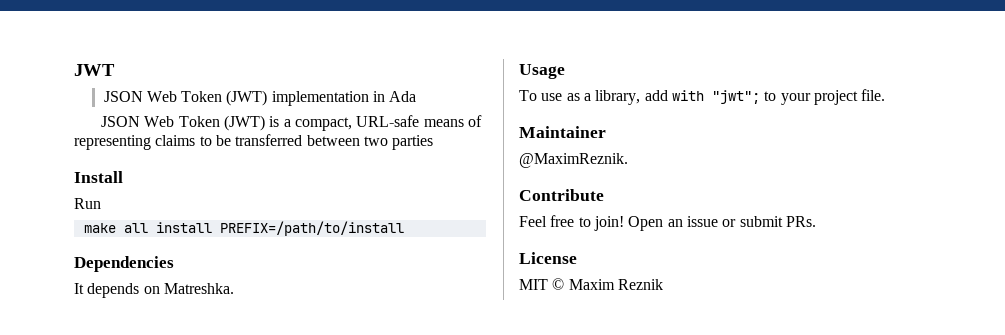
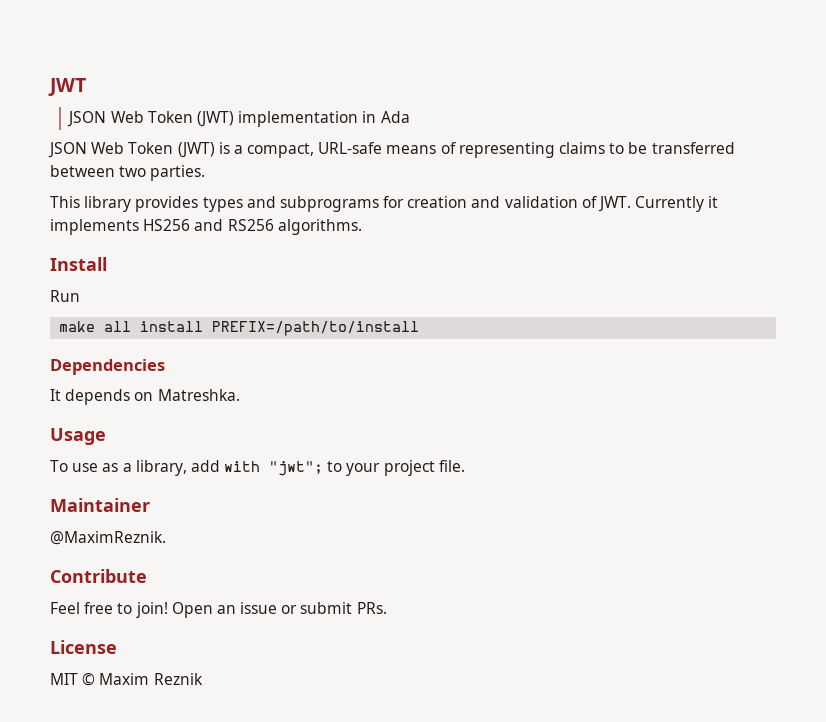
[392,135,434,150] parties -> [150,165,206,181] [50,196,719,212] [50,219,362,235] parties. // This library provides types and subprograms for creation and validation of JWT. Currently it implements HS256 and RS256 algorithms.

